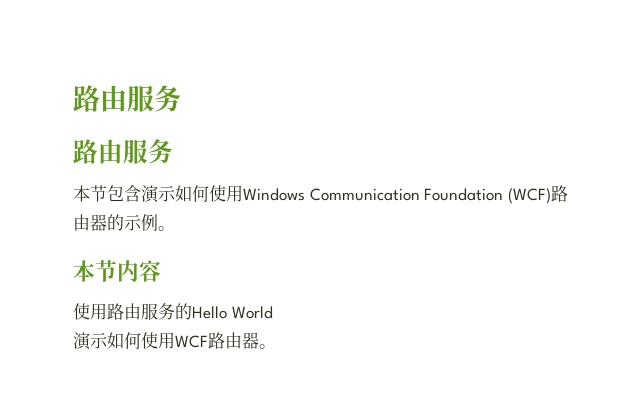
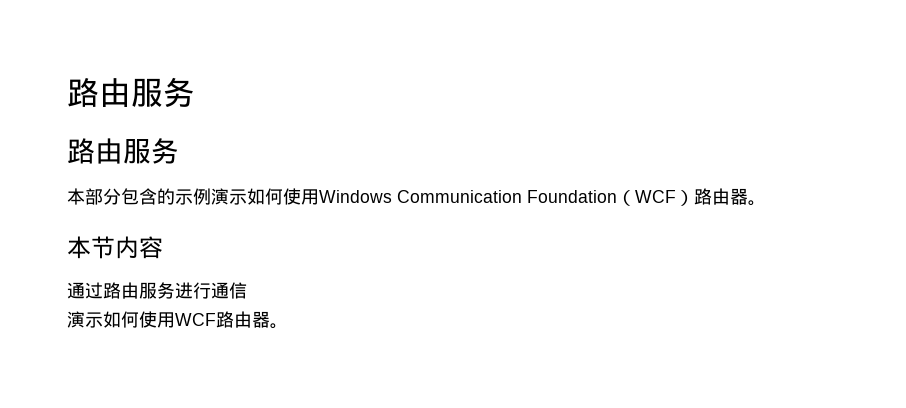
[90,185,141,202] 节包含 -> [85,188,211,205] 部分包含的示例
[507,185,568,204] [73,214,158,231] (WCF)路由器的示例 -> [617,188,748,206] （WCF）路由器
[73,303,273,320] 使用路由服务的Hello World -> [67,282,247,299] 通过路由服务进行通信

